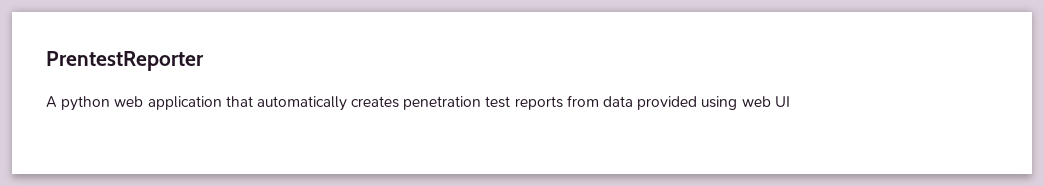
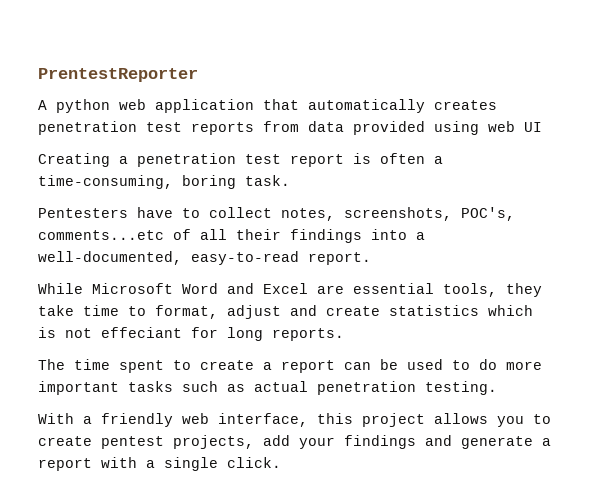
(790, 101) none -> [38,153,443,167] [38,175,290,189] [38,207,515,221] [38,229,425,243] [38,251,371,265] [38,283,542,297] [38,305,533,319] [38,327,344,341] [38,359,542,373] [38,381,497,395] [38,413,551,427] [38,435,551,449] [38,457,281,471] // Creating a penetration test report is often a time-consuming, boring task. // Pentesters have to collect notes, screenshots, POC's, comments...etc of all their findings into a well-documented, easy-to-read report. // While Microsoft Word and Excel are essential tools, they take time to format, adjust and create statistics which is not effeciant for long reports. // The time spent to create a report can be used to do more important tasks such as actual penetration testing. // With a friendly web interface, this project allows you to create pentest projects, add your findings and generate a report with a single click.

